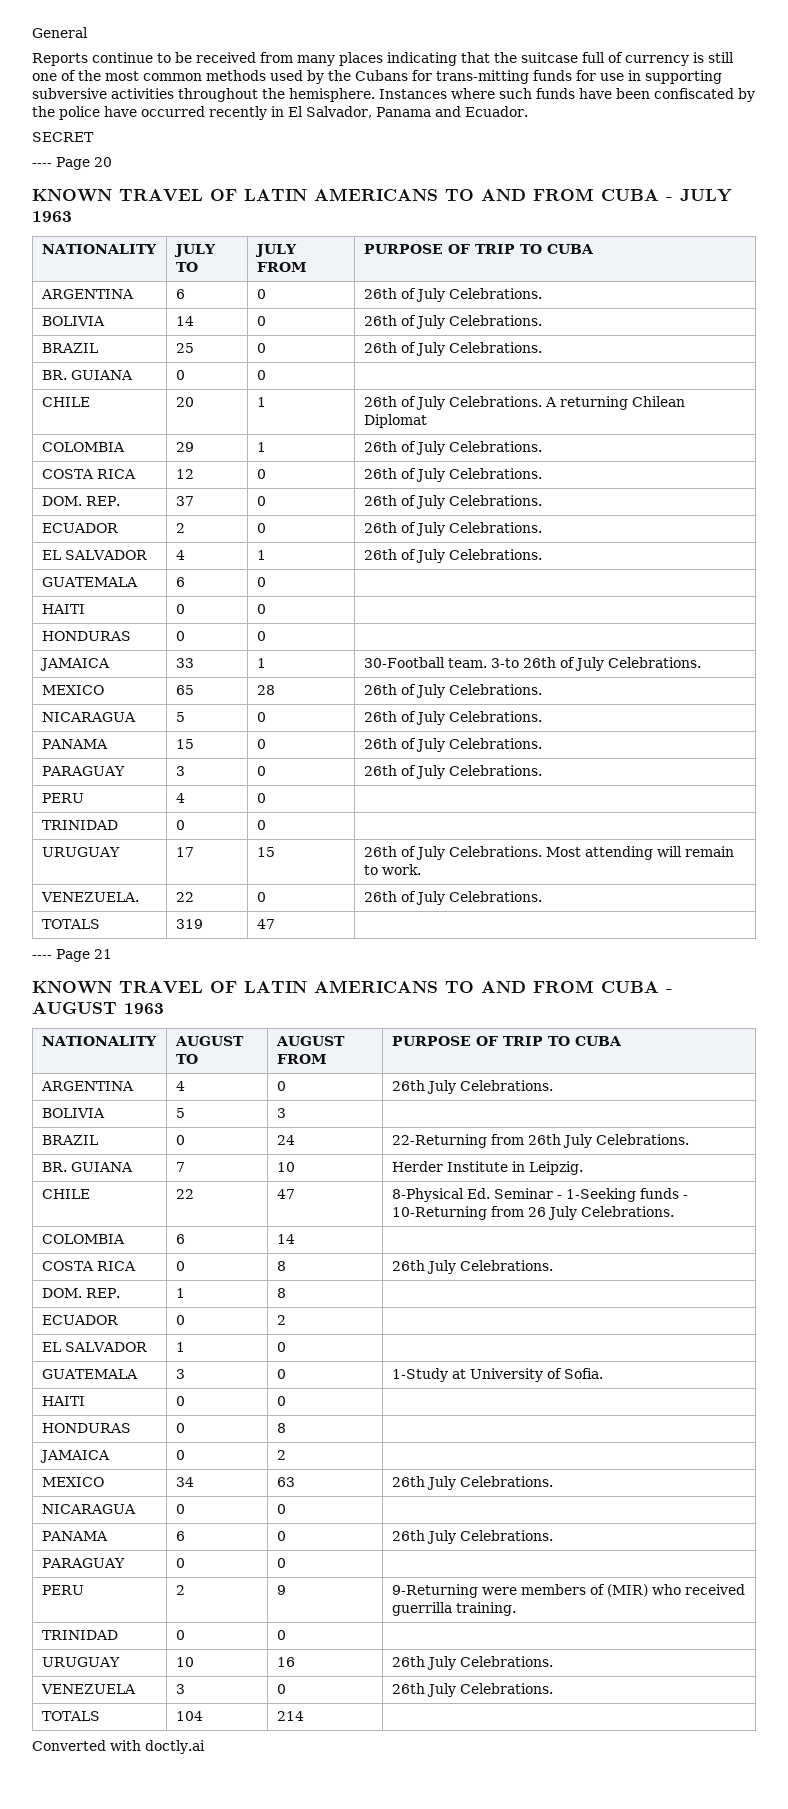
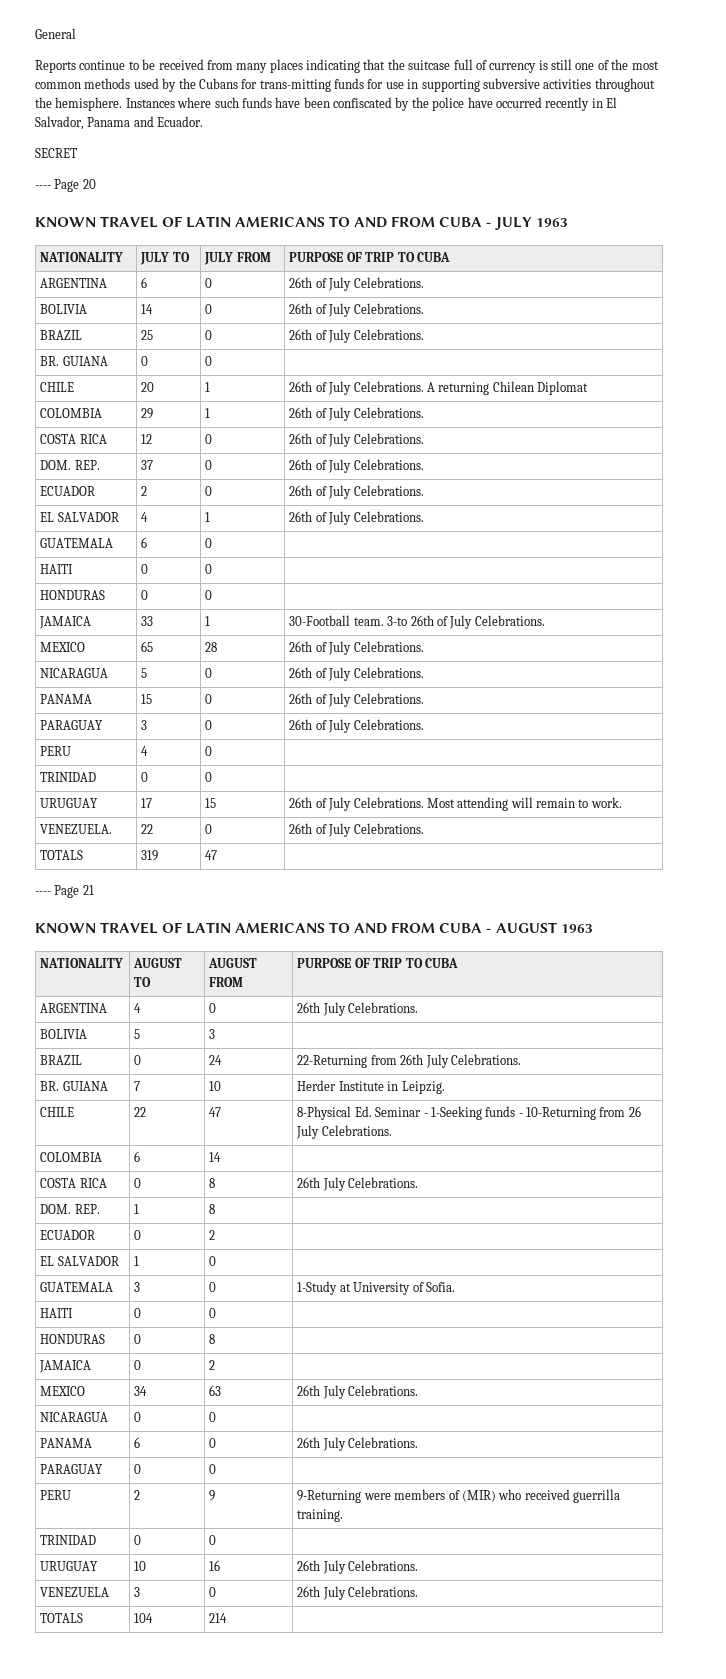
[32,1740,205,1754] // Converted with doctly.ai -> (228, 1618) none

